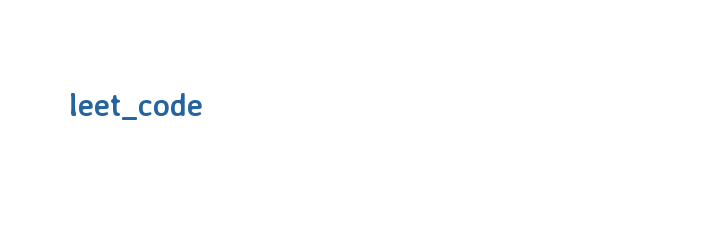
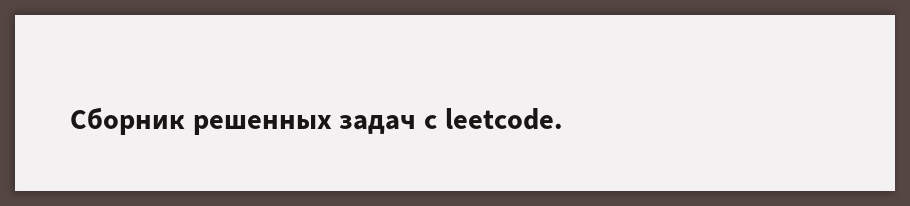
[69,93,203,120] leet_code -> [70,107,563,135] Сборник решенных задач с leetcode.

